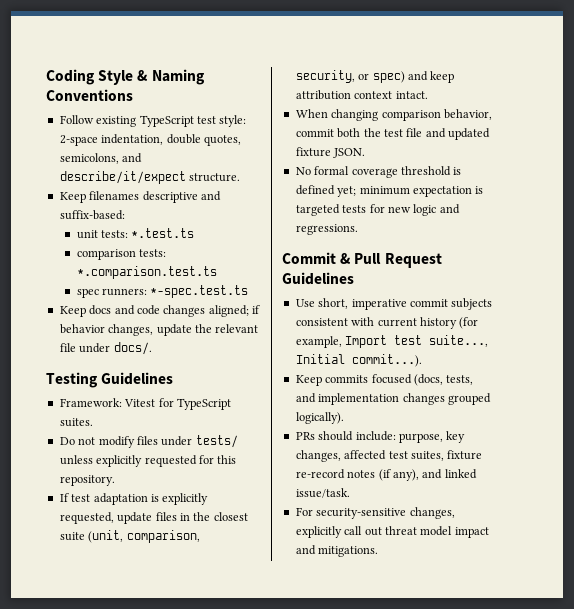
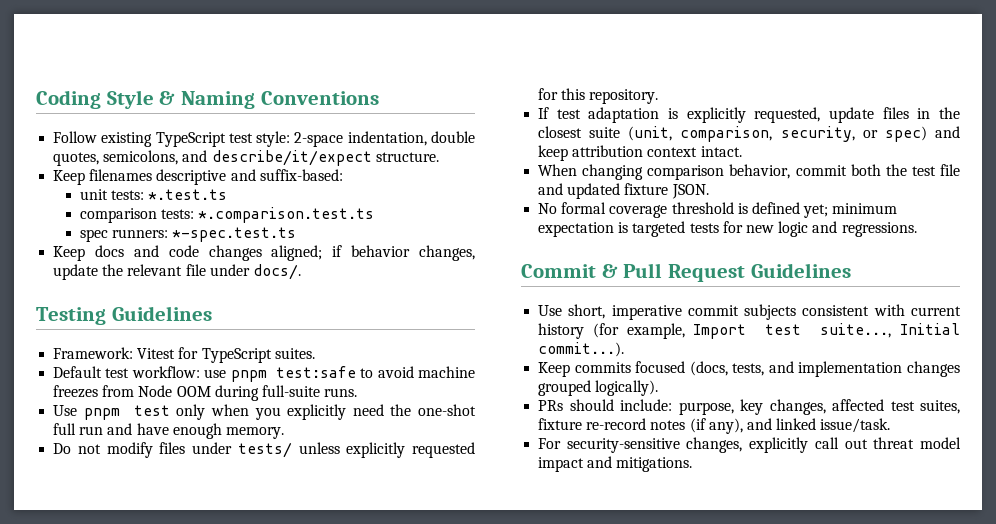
(93, 422) none -> [53,366,476,382] [53,385,358,401] [53,404,476,420] [53,423,284,439] // Default test workflow: use pnpm test:safe to avoid machine freezes from Node OOM during full-suite runs. // Use pnpm test only when you explicitly need the one-shot full run and have enough memory.

